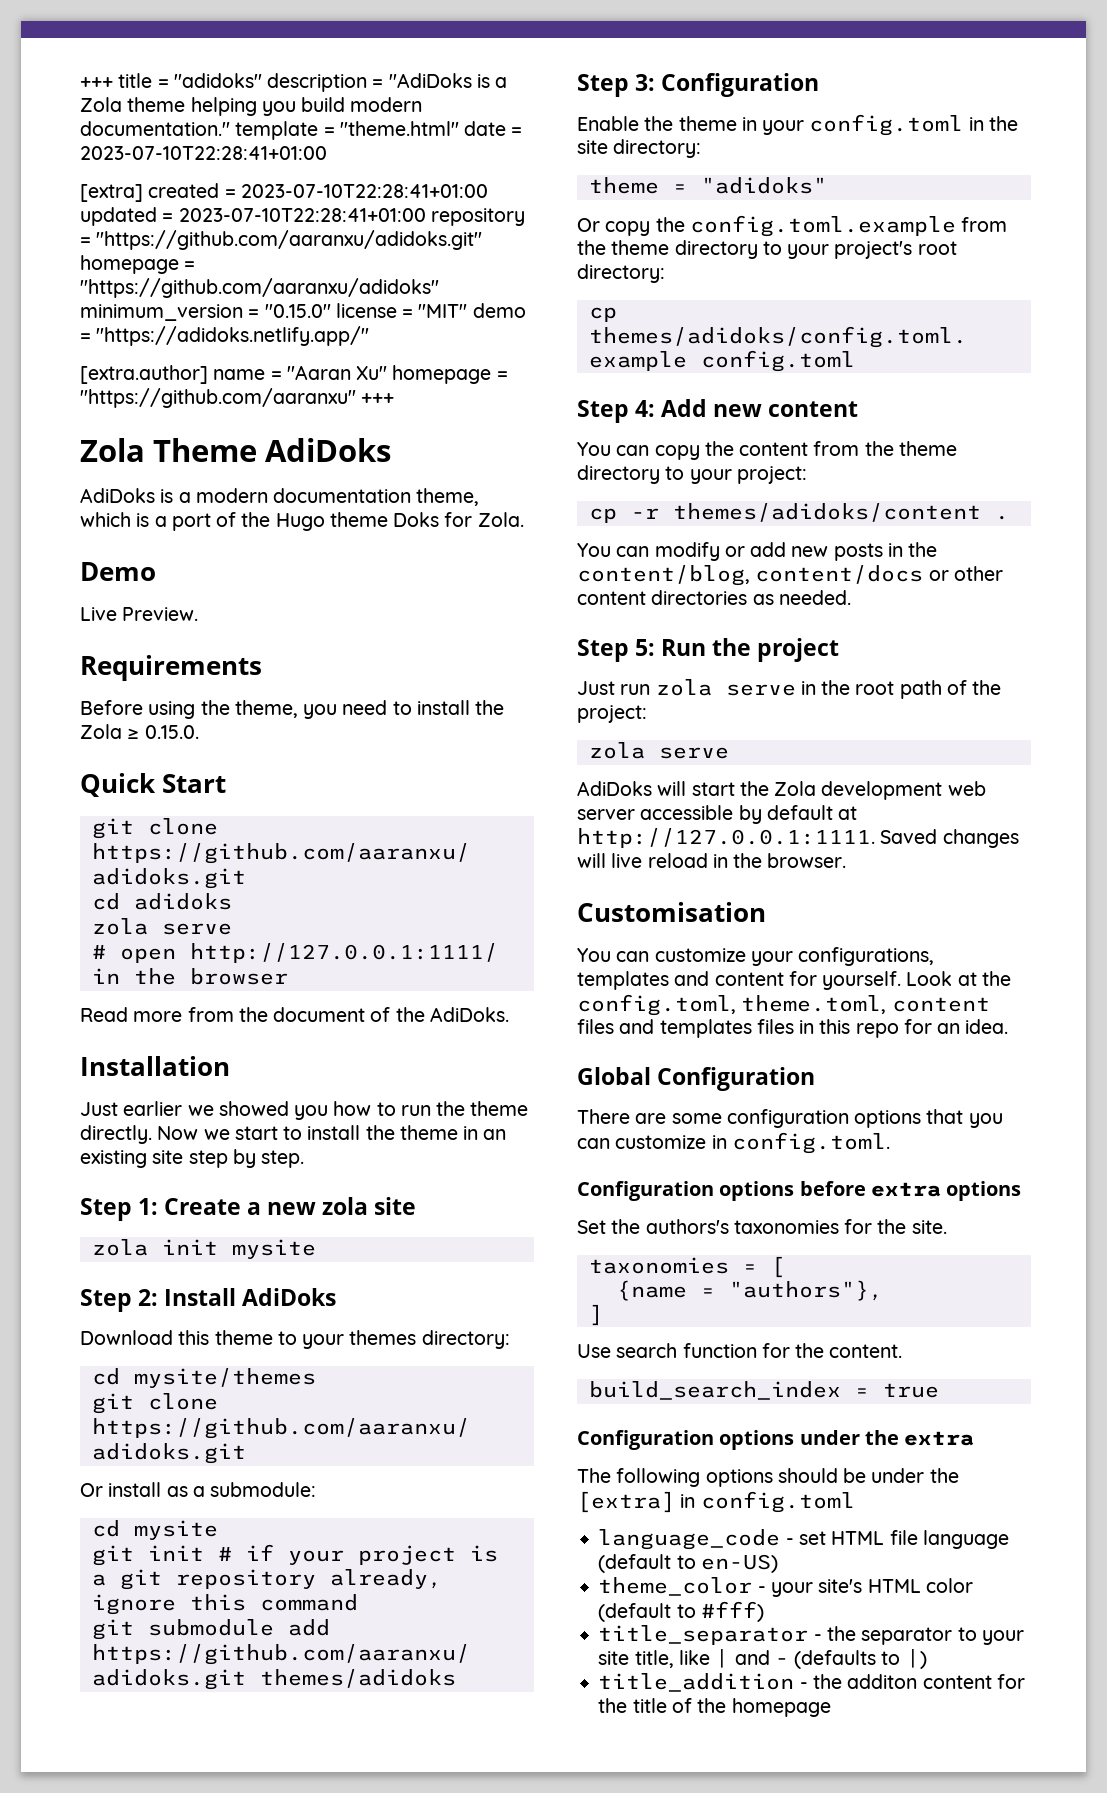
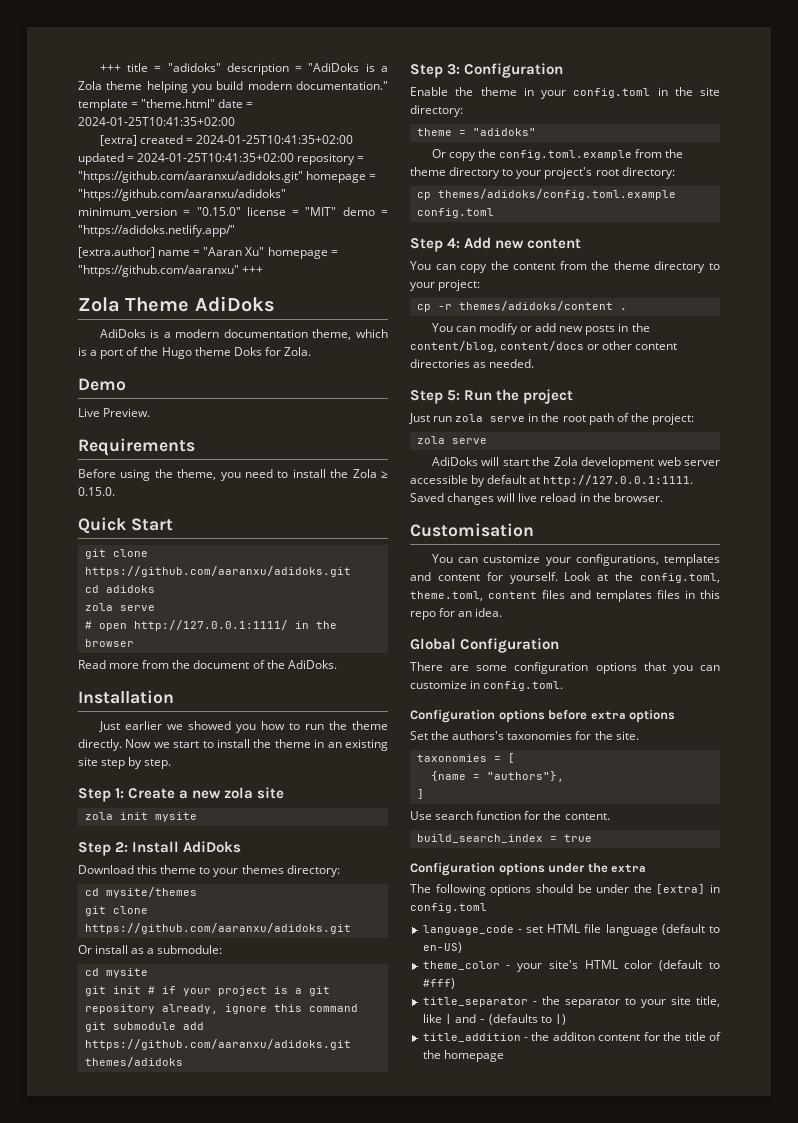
[80,146,327,160] 2023-07-10T22:28:41+01:00 -> [78,117,235,126] 2024-01-25T10:41:35+02:00
[240,184,488,198] 2023-07-10T22:28:41+01:00 -> [196,135,354,144] 2024-01-25T10:41:35+02:00
[178,208,426,222] 2023-07-10T22:28:41+01:00 -> [137,153,295,162] 2024-01-25T10:41:35+02:00

